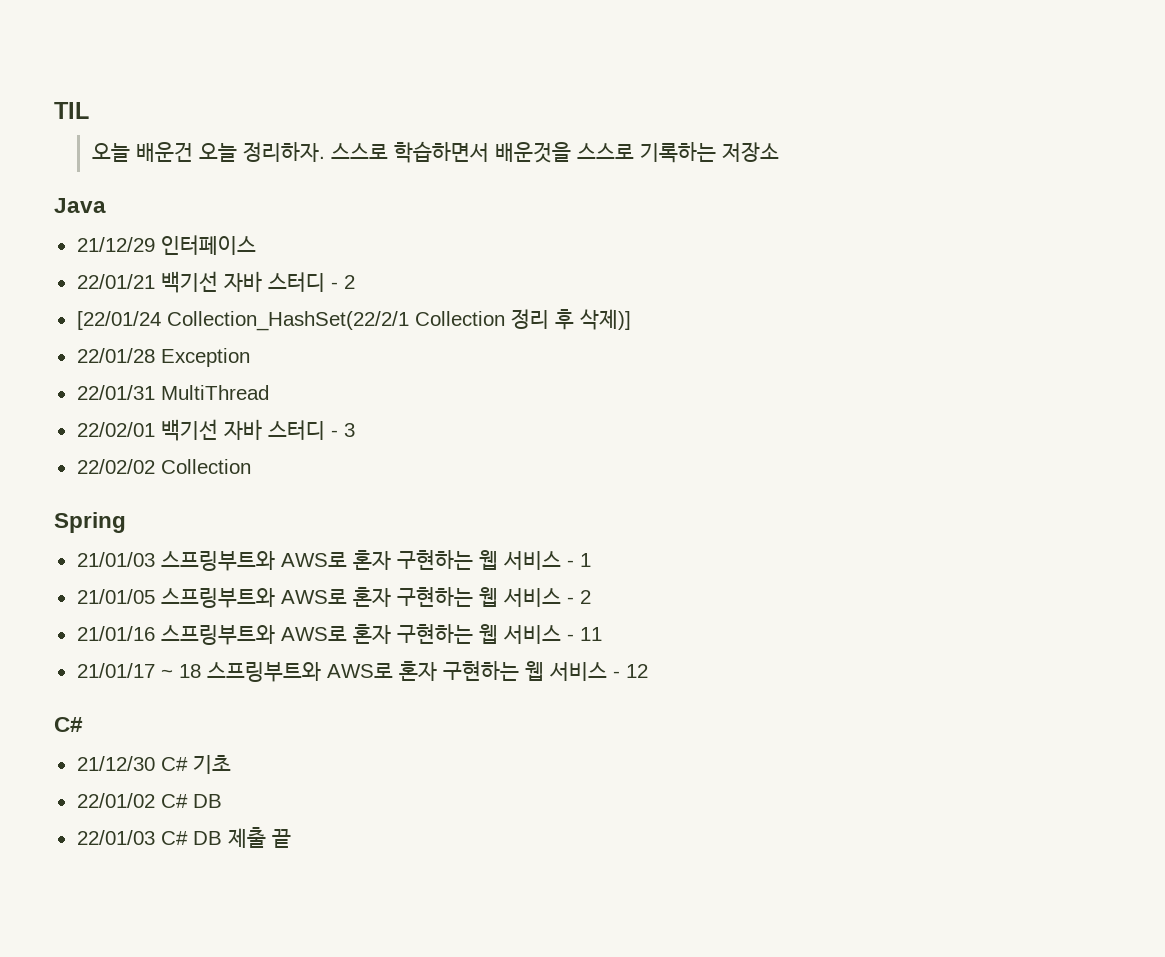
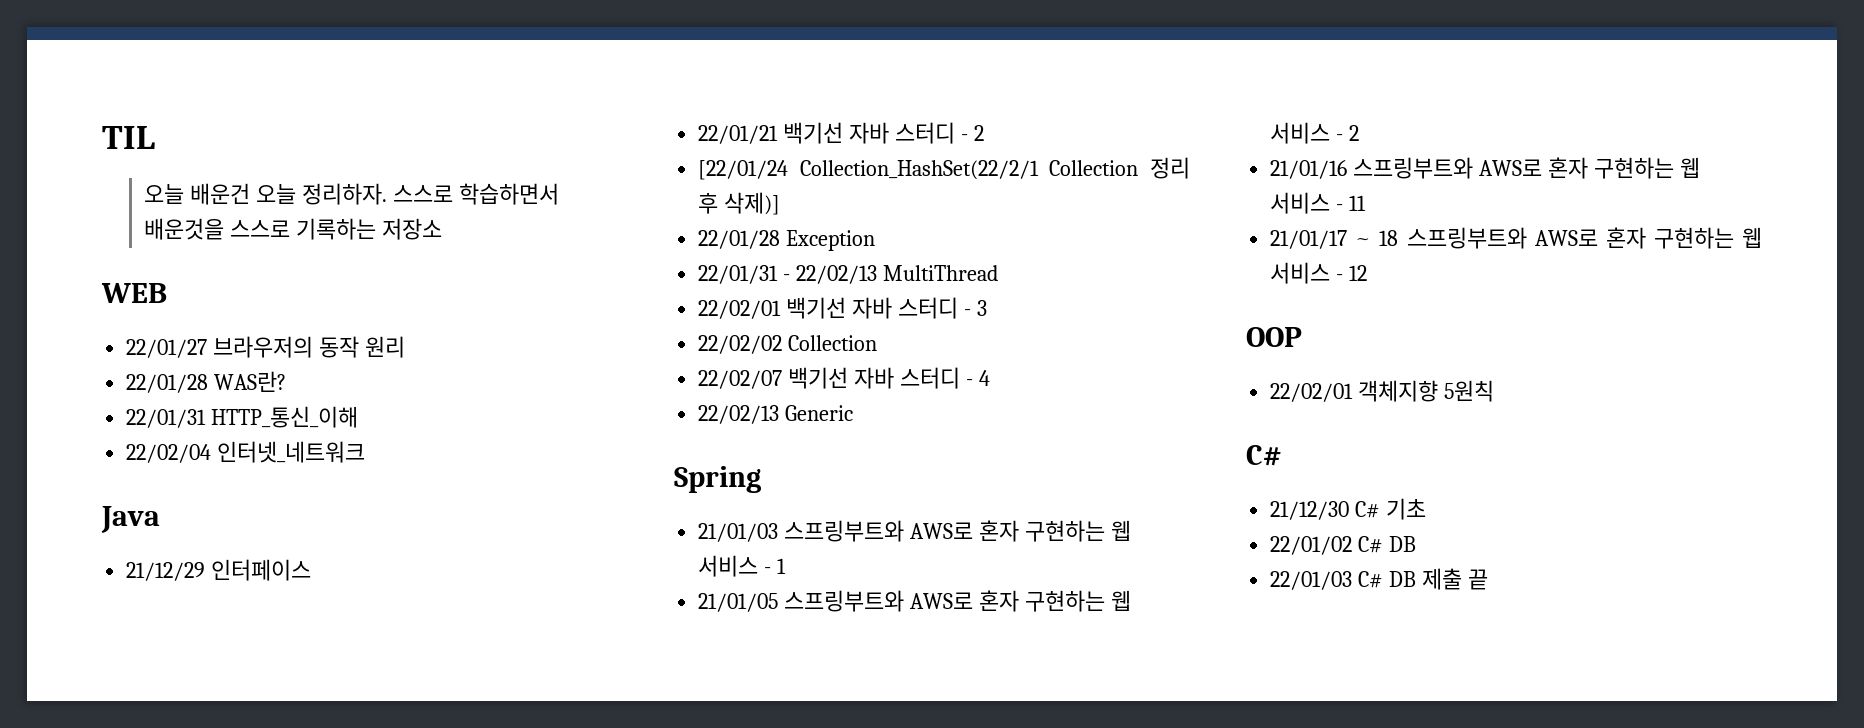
(779, 152) none -> [101,283,167,303] [126,336,406,358] [126,371,287,393] [126,406,359,428] [126,441,366,463] // WEB // 22/01/27 브라우저의 동작 원리 // 22/01/28 WAS란? // 22/01/31 HTTP_통신_이해 // 22/02/04 인터넷_네트워크
(155, 392) none -> [783,265,878,284] - 22/02/13
(251, 466) none -> [698,367,990,389] [698,405,854,424] // 22/02/07 백기선 자바 스터디 - 4 // 22/02/13 Generic
(648, 671) none -> [1246,327,1302,347] [1270,380,1495,402] // OOP // 22/02/01 객체지향 5원칙

